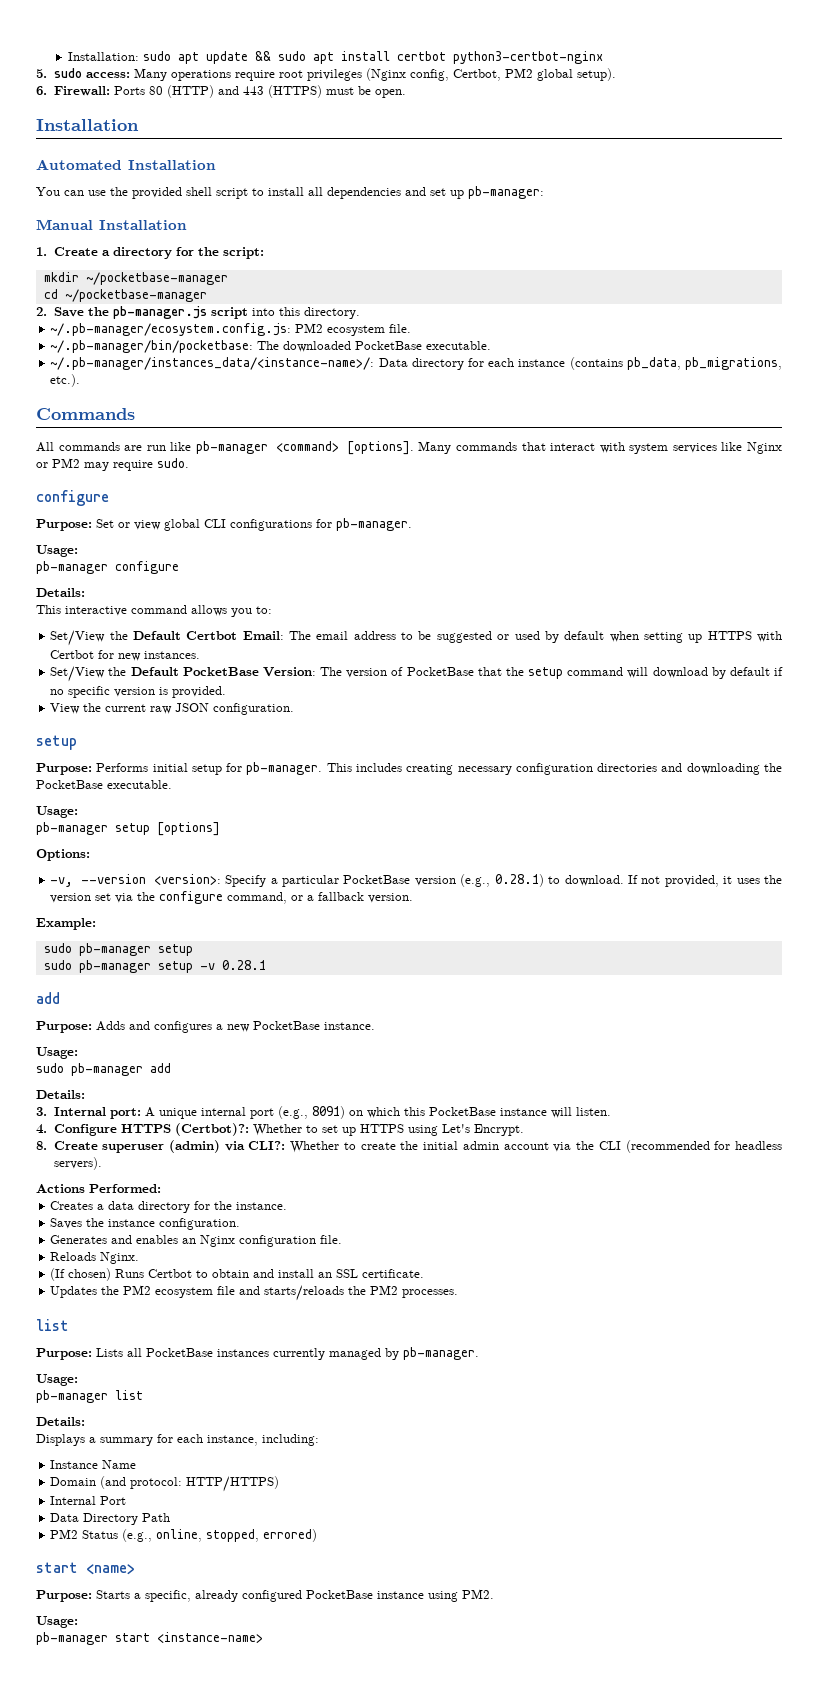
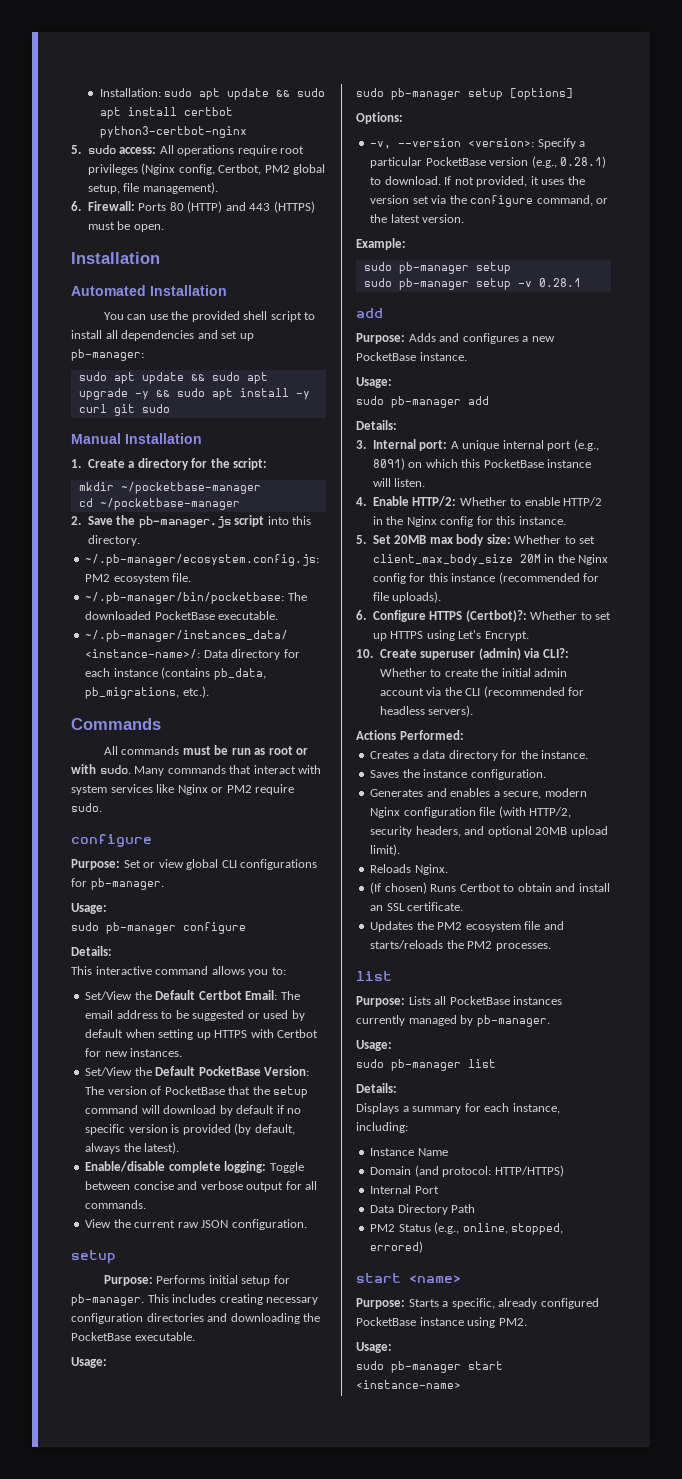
[133,68,167,81] Many -> [159,145,174,154] All
[576,68,616,81] setup). -> [87,182,218,194] setup, file management).
(544, 192) none -> [78,372,268,384] [78,388,310,400] [78,404,170,416] // sudo apt update && sudo apt upgrade -y && sudo apt install -y curl git sudo
[124,441,414,455] are run like pb-manager <command> [options]. -> [182,745,309,755] [71,764,131,774] must be run as root or with sudo.
[84,462,109,471] may -> (252, 789) none
(78, 551) none -> [71,922,99,931] sudo
[172,686,227,698] provided. -> [182,1123,295,1135] [85,1142,180,1154] [85,1161,304,1173] [85,1181,318,1192] [85,1200,147,1209] provided (by default, always the latest). // Enable/disable complete logging: Toggle between concise and verbose output for all commands.
(78, 812) none -> [356,88,384,97] sudo
[307,892,365,901] a fallback -> [370,214,420,223] the latest
(47, 1129) none -> [372,496,603,507] [372,516,566,527] [356,534,596,546] [372,554,609,566] [372,572,600,584] [372,591,442,603] [356,610,366,620] Enable HTTP/2: Whether to enable HTTP/2 in the Nginx config for this instance. // 5. Set 20MB max body size: Whether to set client_max_body_size 20M in the Nginx config for this instance (recommended for file uploads). // 6.
[36,1141,47,1150] 8. -> [356,649,373,658] 10.
[182,1235,343,1247] an Nginx configuration file. -> [493,788,587,799] [370,806,572,818] [370,826,608,837] [370,844,401,856] a secure, modern Nginx configuration file (with HTTP/2, security headers, and optional 20MB upload limit).
(78, 1380) none -> [356,1059,384,1068] sudo
(78, 1622) none -> [356,1361,384,1370] sudo

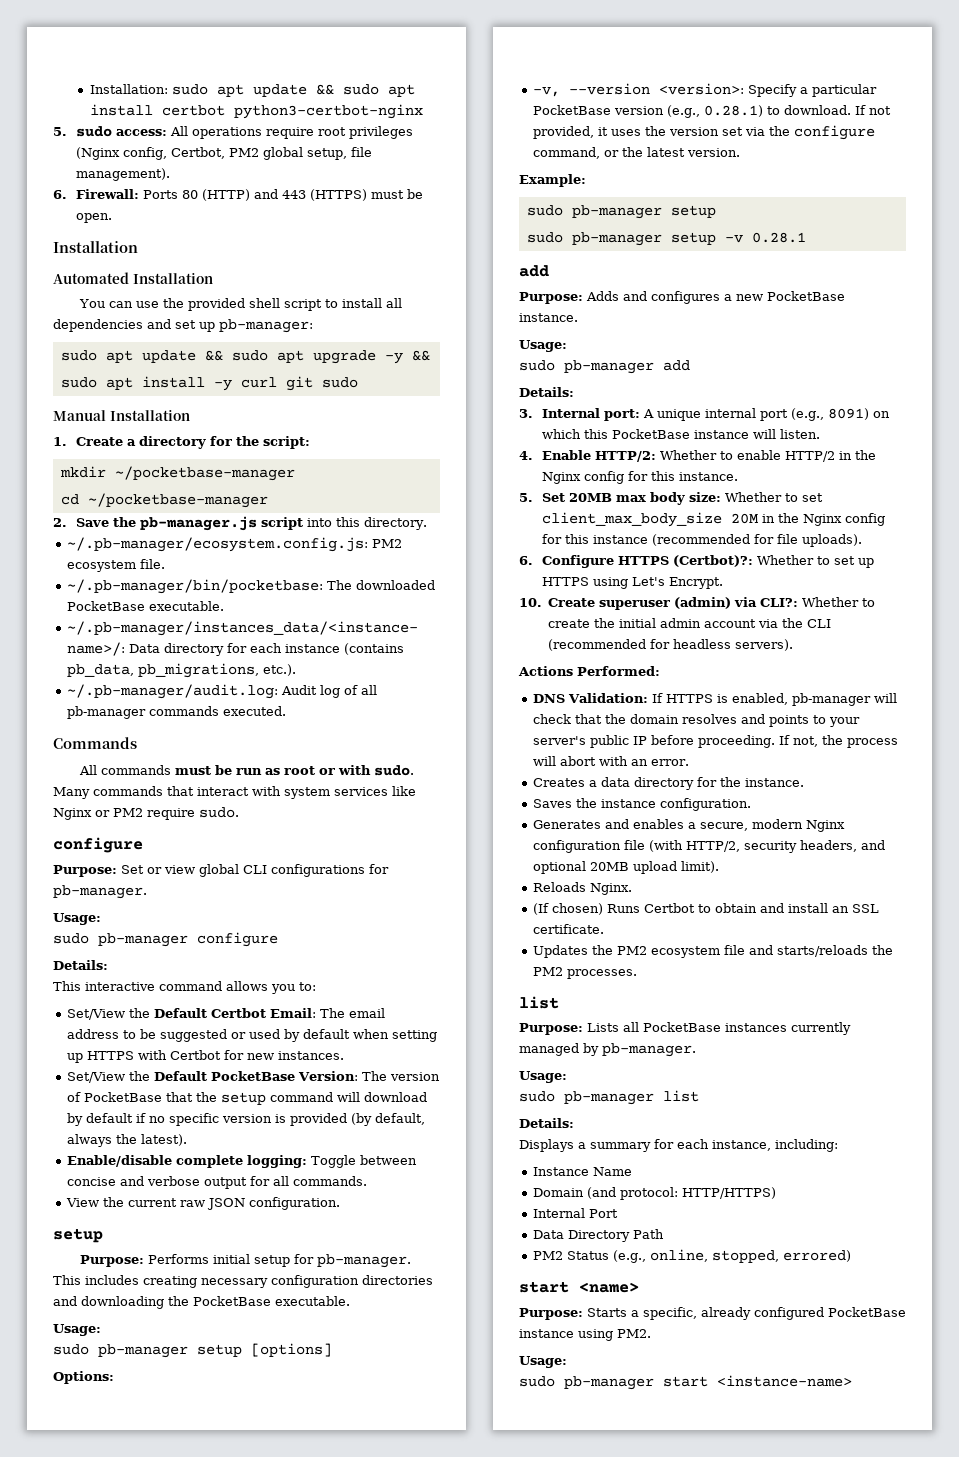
(209, 692) none -> [66,684,377,699] [66,706,286,719] // ~/.pb-manager/audit.log: Audit log of all pb-manager commands executed.
(464, 735) none -> [532,693,897,706] [532,714,860,727] [532,735,898,748] [532,756,689,766] // DNS Validation: If HTTPS is enabled, pb-manager will check that the domain resolves and points to your server's public IP before proceeding. If not, the process will abort with an error.

